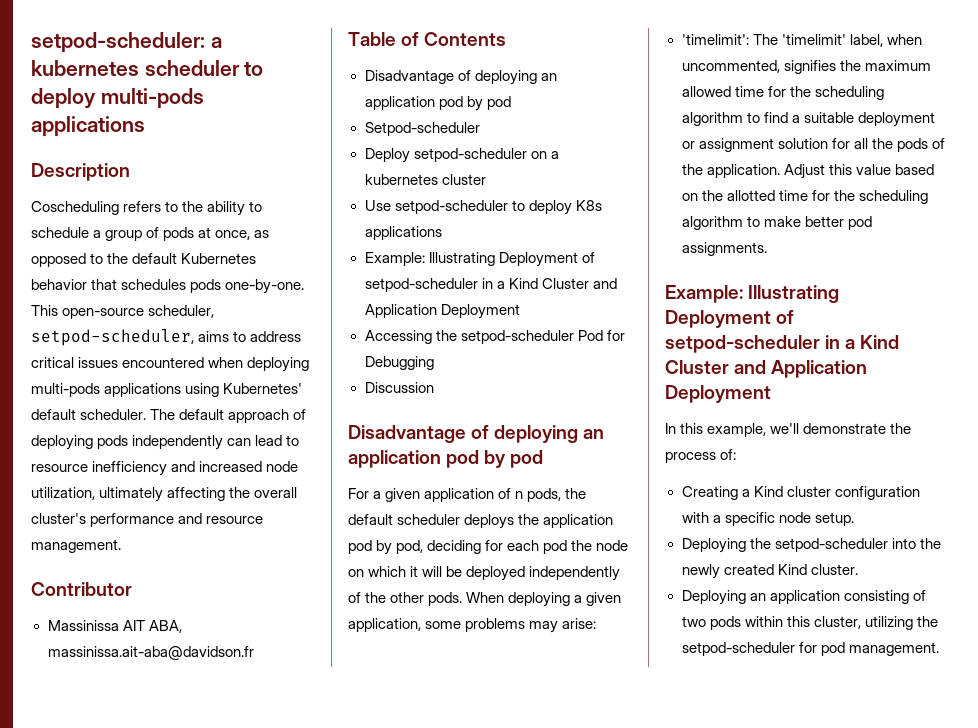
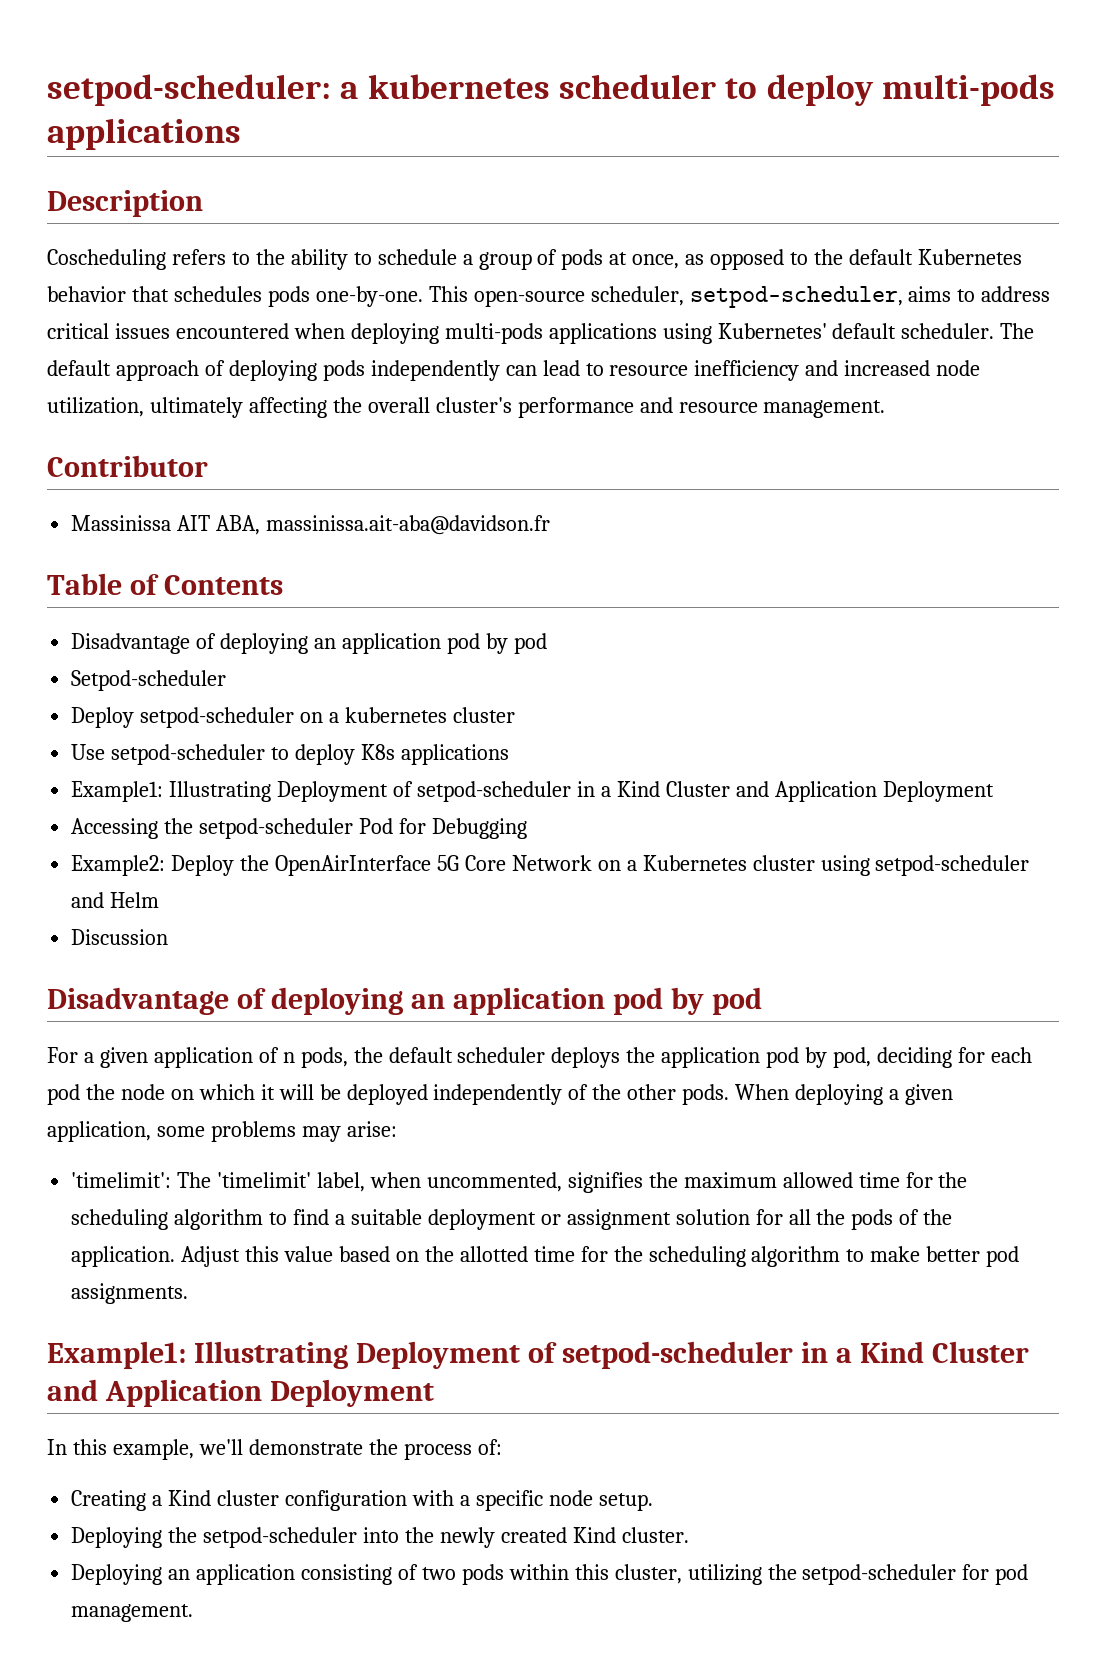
[364,252,425,266] Example: -> [71,781,164,802] Example1:
(434, 363) none -> [71,855,1030,876] [71,892,160,908] // Example2: Deploy the OpenAirInterface 5G Core Network on a Kubernetes cluster using setpod-scheduler and Helm
[665,285,743,303] Example: -> [47,1341,186,1369] Example1:

